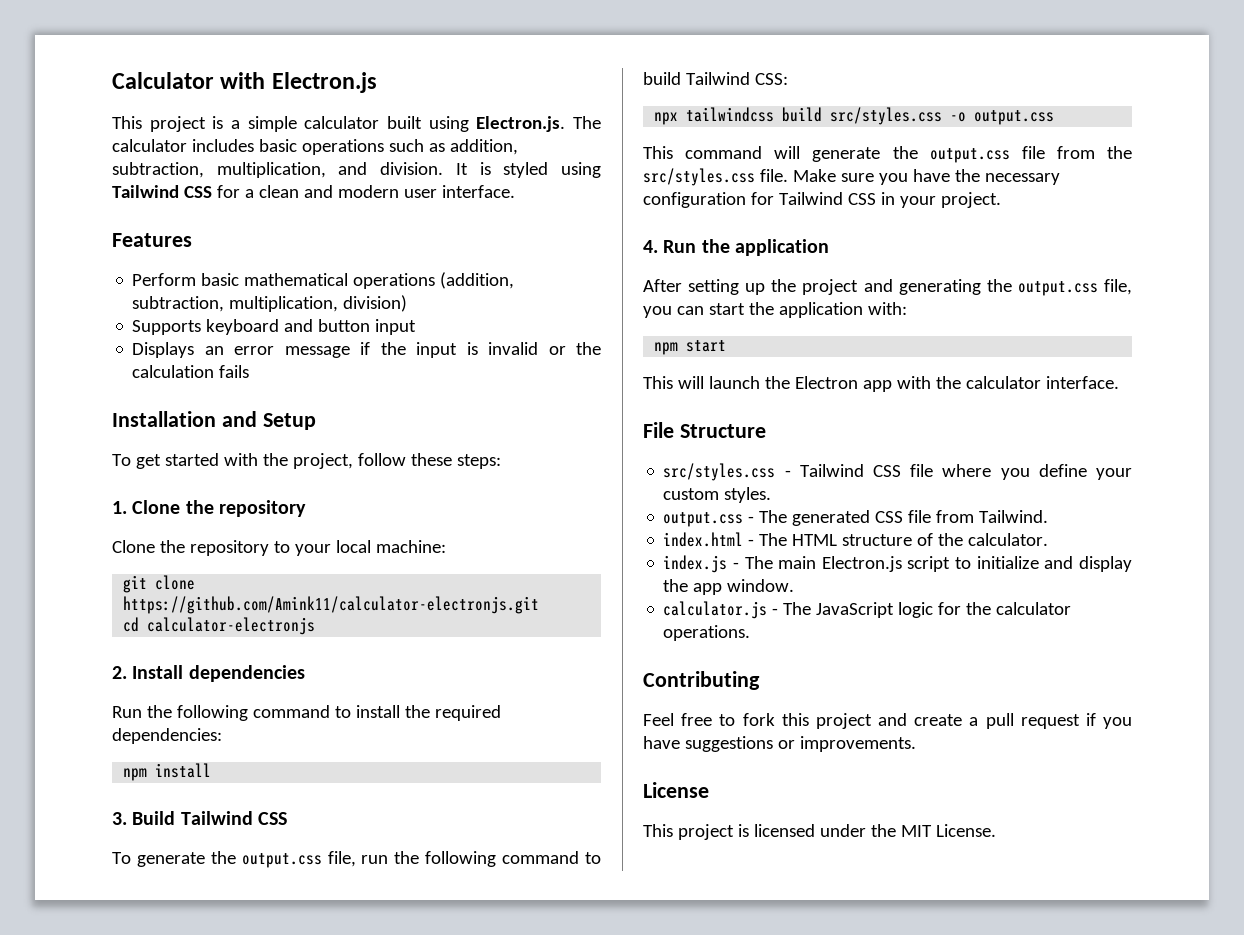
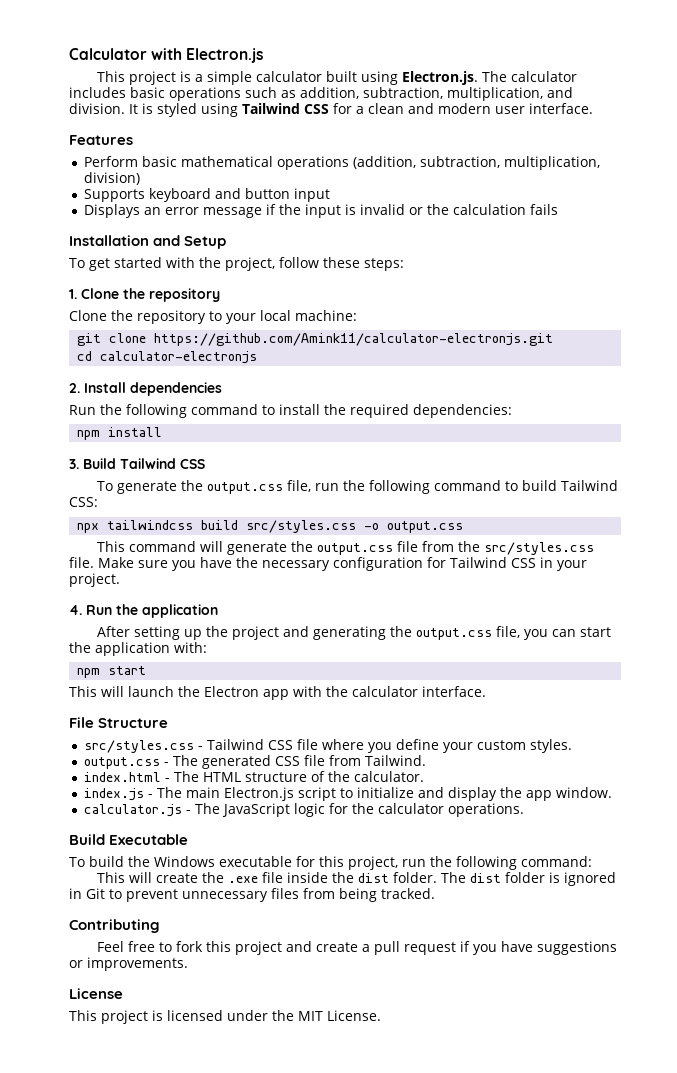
(751, 633) none -> [69,834,189,845] [69,856,592,870] [97,872,617,886] [69,888,435,902] // Build Executable // To build the Windows executable for this project, run the following command: // This will create the .exe file inside the dist folder. The dist folder is ignored in Git to prevent unnecessary files from being tracked.

